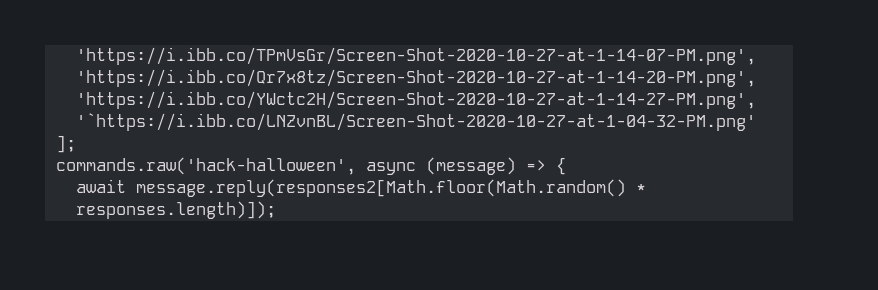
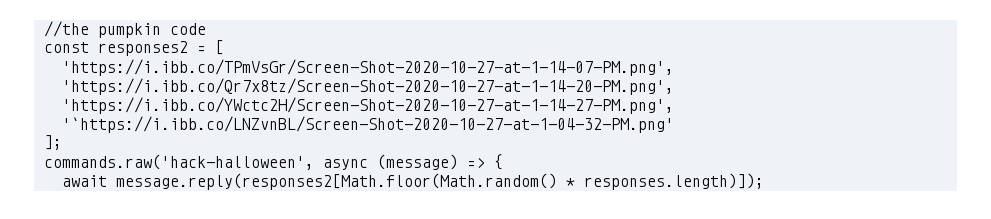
(75, 56) none -> [43,21,206,38] [43,40,224,56] //the pumpkin code // const responses2 = [ //

